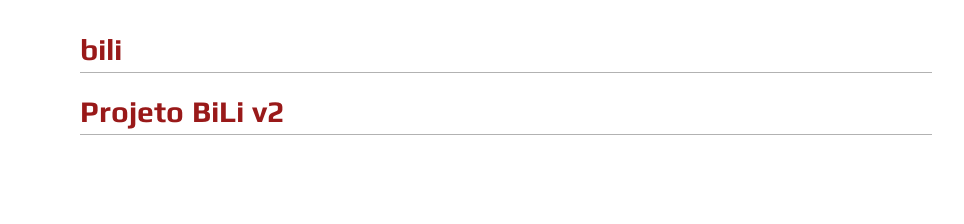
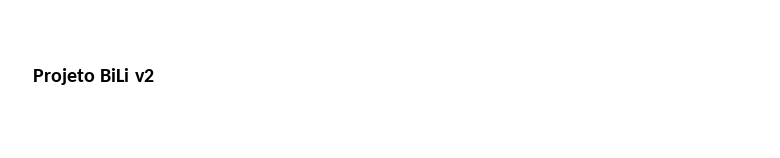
[80,39,122,61] bili // -> (33, 76) none

